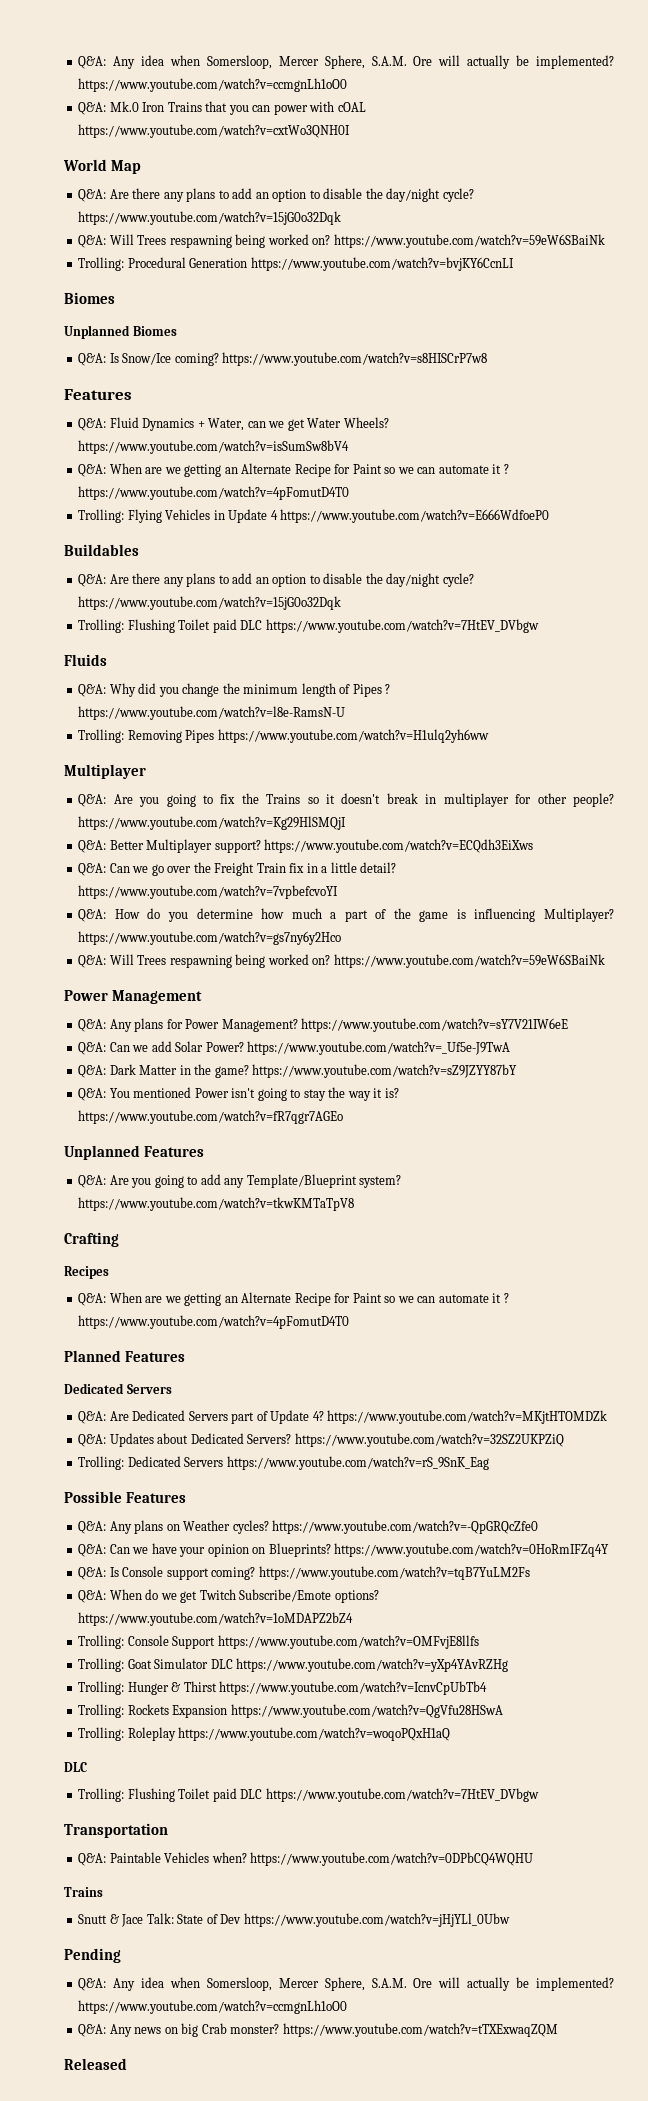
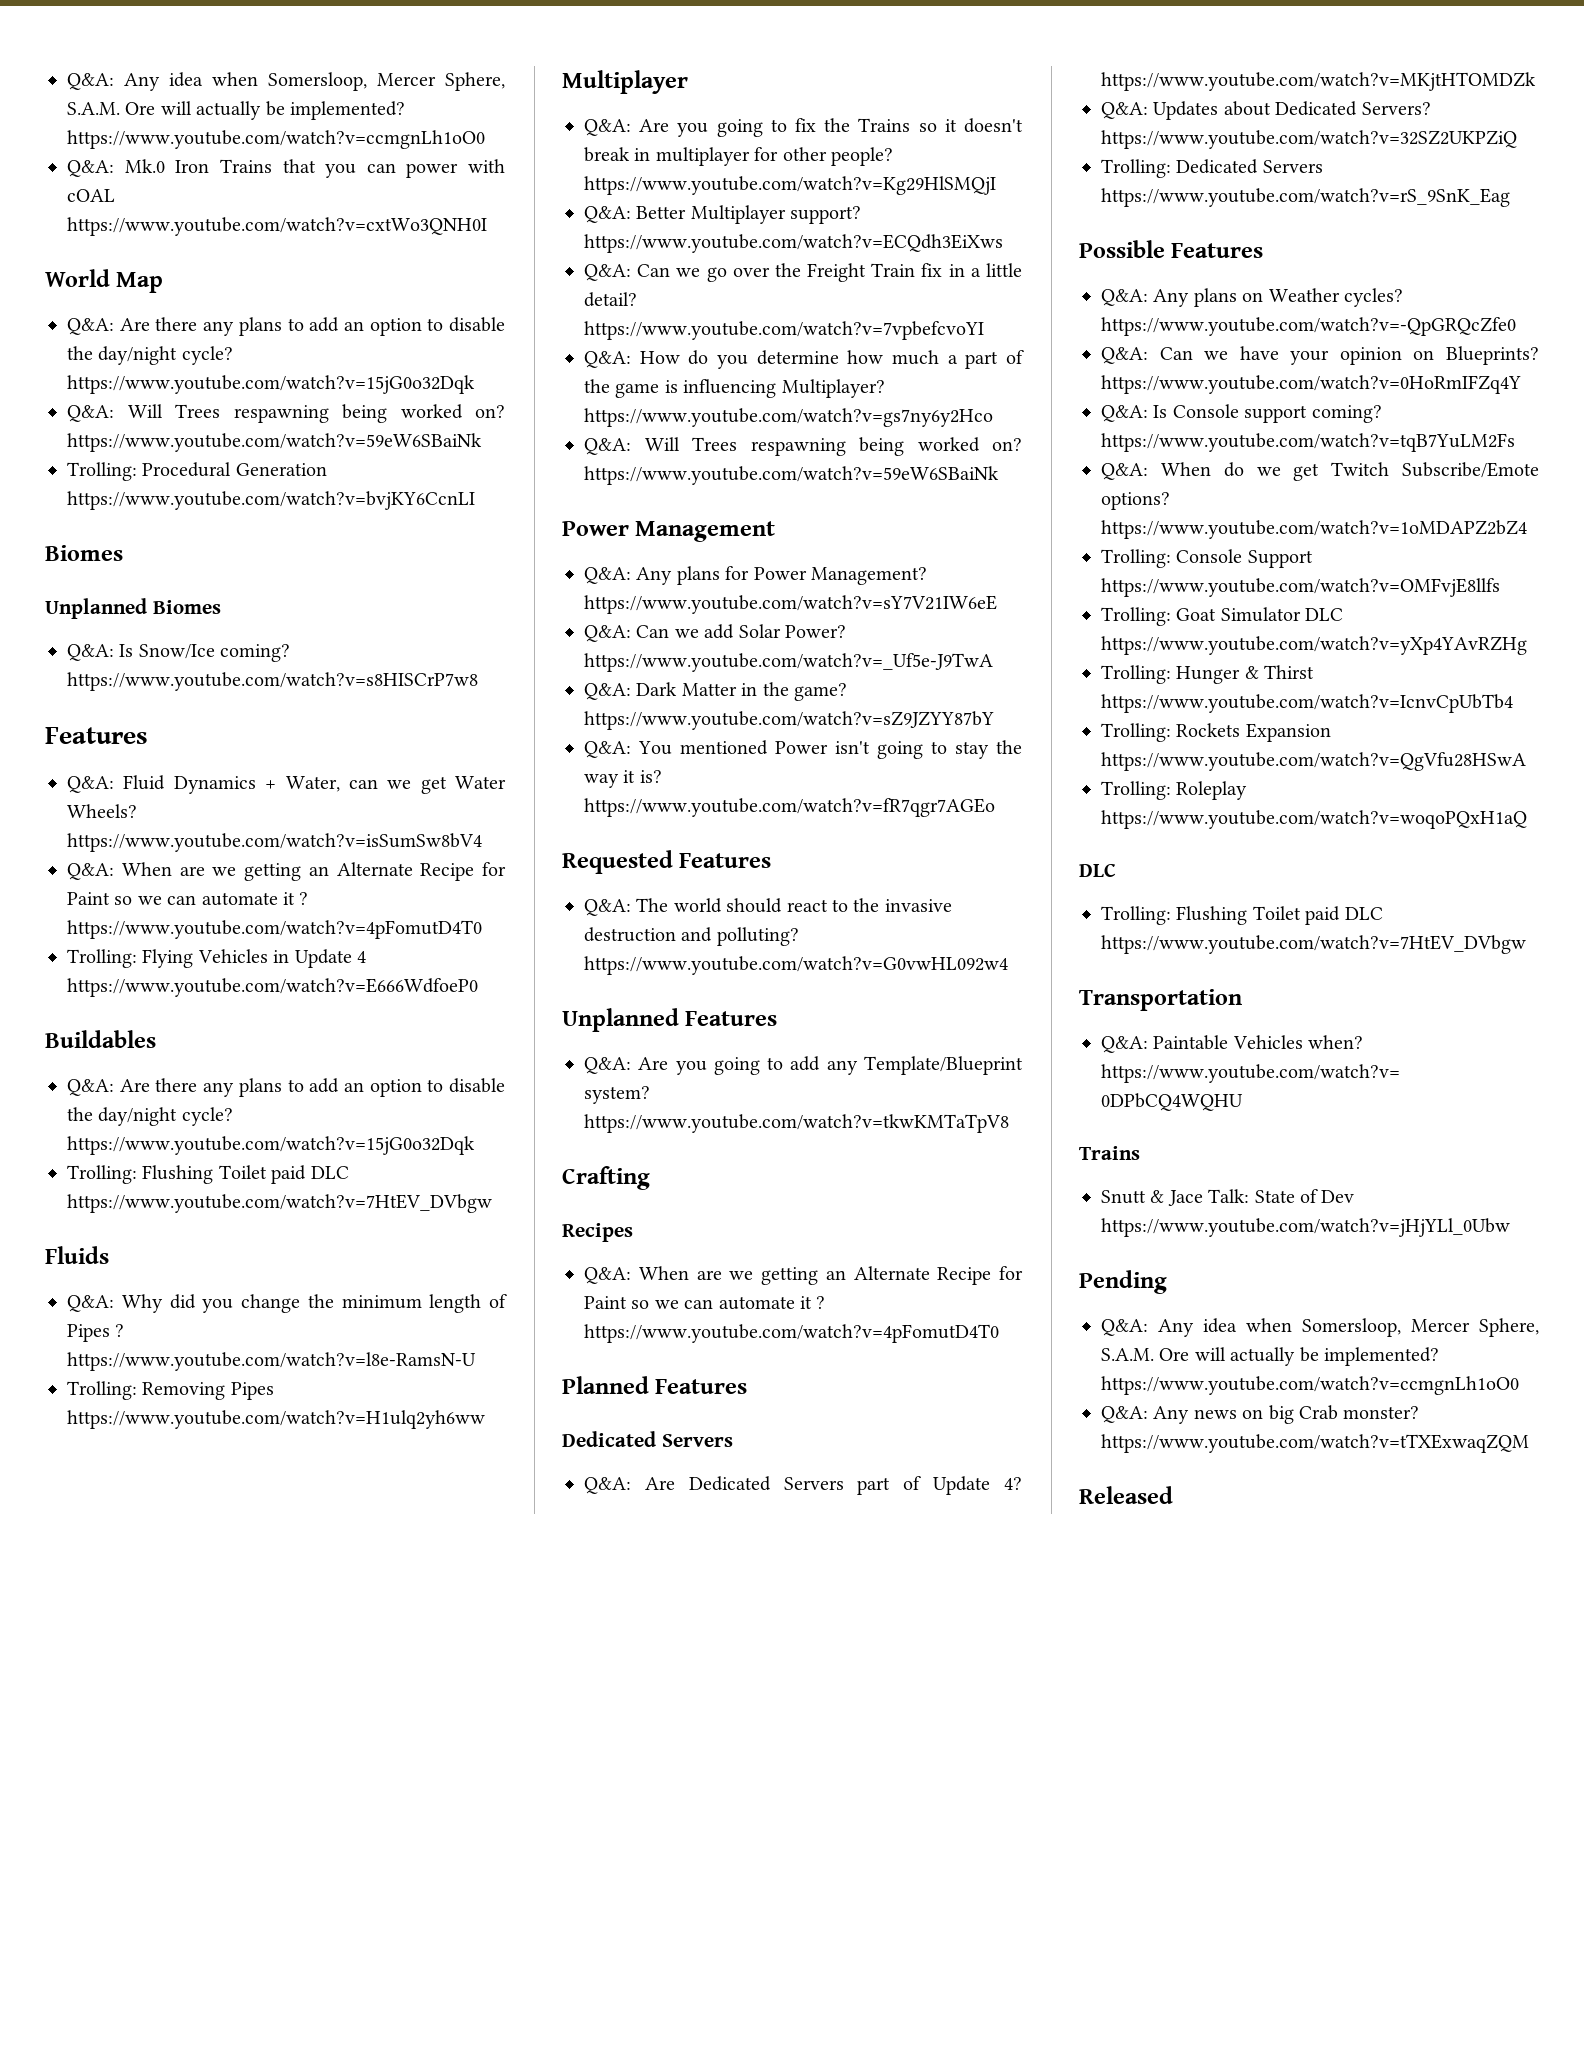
(344, 1117) none -> [562,850,772,874] [584,898,952,916] [584,927,799,946] [584,956,1008,975] // Requested Features // Q&A: The world should react to the invasive destruction and polluting? https://www.youtube.com/watch?v=G0vwHL092w4

